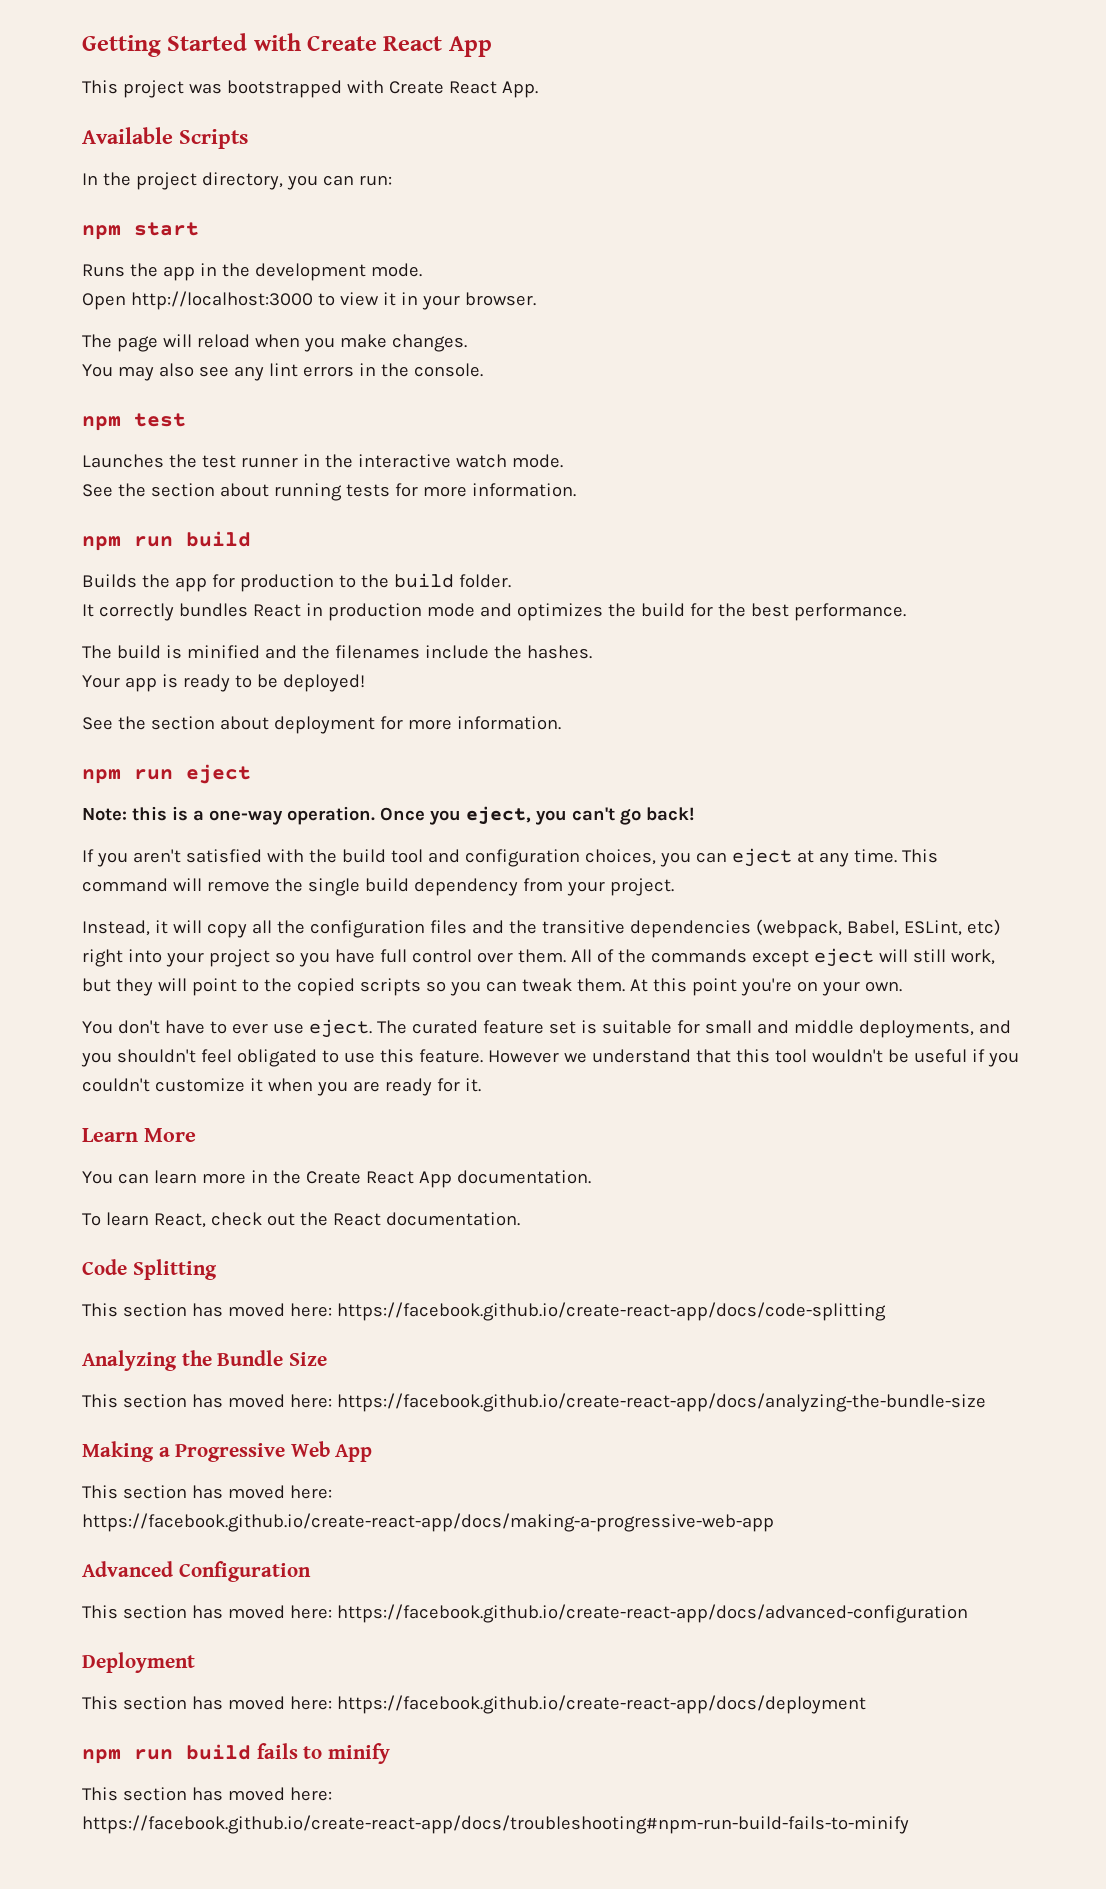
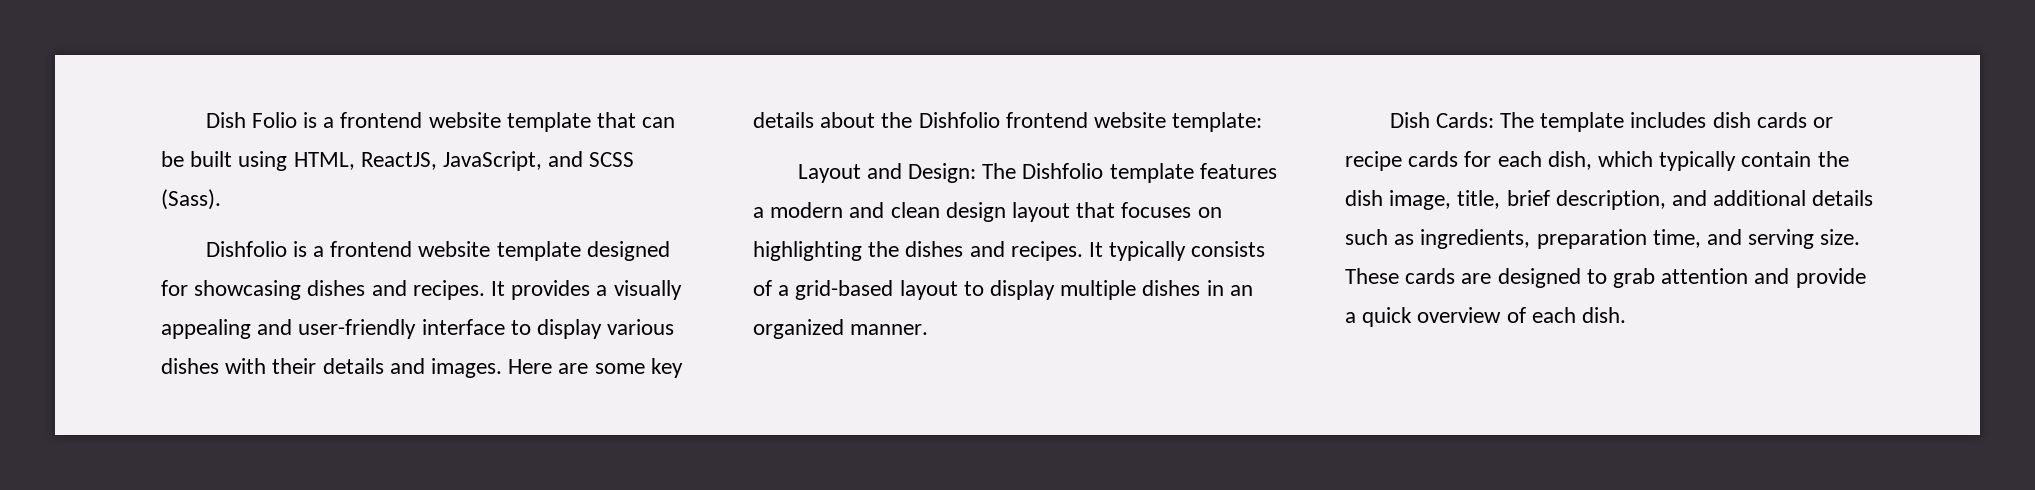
[82,33,492,57] [82,80,538,98] [82,127,248,149] [82,172,392,190] [82,222,199,240] [82,263,422,281] [82,291,536,310] [82,334,467,352] [82,363,483,381] [82,413,186,431] [82,454,563,468] [82,483,576,501] [82,531,251,551] [82,573,511,592] [82,603,906,621] [82,645,592,659] [82,674,365,692] [82,716,561,734] [82,764,251,784] [82,806,694,825] [82,848,938,867] [82,878,674,896] [82,919,1001,938] [82,948,995,967] [82,978,902,996] [82,1019,1011,1038] [81,1049,1019,1067] [82,1078,481,1096] [82,1128,196,1142] [82,1170,591,1188] [82,1212,520,1228] [82,1259,217,1280] [82,1302,886,1321] [82,1350,327,1371] [82,1393,986,1412] [82,1441,373,1462] [82,1485,332,1499] [82,1513,774,1532] [82,1561,311,1582] [82,1604,968,1623] [82,1652,195,1673] [82,1695,866,1714] [82,1743,390,1764] [82,1787,332,1801] [82,1815,909,1834] Getting Started with Create React App // This project was bootstrapped with Create React App. // Available Scripts // In the project directory, you can run: // npm start // Runs the app in the development mode. // Open http://localhost:3000 to view it in your browser. // The page will reload when you make changes. // You may also see any lint errors in the console. // npm test // Launches the test runner in the interactive watch mode. // See the section about running tests for more information. // npm run build // Builds the app for production to the build folder. // It correctly bundles React in production mode and optimizes the build for the best performance. // The build is minified and the filenames include the hashes. // Your app is ready to be deployed! // See the section about deployment for more information. // npm run eject // Note: this is a one-way operation. Once you eject, you can't go back! // If you aren't satisfied with the build tool and configuration choices, you can eject at any time. This command will remove the single build dependency from your project. // Instead, it will copy all the configuration files and the transitive dependencies (webpack, Babel, ESLint, etc) right into your project so you have full control over them. All of the commands except eject will still work, but they will point to the copied scripts so you can tweak them. At this point you're on your own. // You don't have to ever use eject. The curated feature set is suitable for small and middle deployments, and you shouldn't feel obligated to use this feature. However we understand that this tool wouldn't be useful if you couldn't customize it when you are ready for it. // Learn More // You can learn more in the Create React App documentation. // To learn React, check out the React documentation. // Code Splitting // This section has moved here: https://facebook.github.io/create-react-app/docs/code-splitting // Analyzing the Bundle Size // This section has moved here: https://facebook.github.io/create-react-app/docs/analyzing-the-bundle-size // Making a Progressive Web App // This section has moved here: https://facebook.github.io/create-react-app/docs/making-a-progressive-web-app // Advanced Configuration // This section has moved here: https://facebook.github.io/create-react-app/docs/advanced-configuration // Deployment // This section has moved here: https://facebook.github.io/create-react-app/docs/deployment // npm run build fails to minify // This section has moved here: https://facebook.github.io/create-react-app/docs/troubleshooting#npm-run-build-fails-to-minify -> [205,112,676,132] [161,151,635,171] [161,189,221,210] [205,241,670,261] [161,280,682,300] [161,319,675,339] [161,358,683,378] [753,112,1263,132] [797,163,1277,183] [753,202,1222,222] [753,241,1266,261] [753,280,1253,300] [753,319,929,339] [1389,112,1833,132] [1345,151,1849,171] [1345,190,1874,210] [1345,229,1861,249] [1345,268,1866,288] [1345,307,1627,327] Dish Folio is a frontend website template that can be built using HTML, ReactJS, JavaScript, and SCSS (Sass). // Dishfolio is a frontend website template designed for showcasing dishes and recipes. It provides a visually appealing and user-friendly interface to display various dishes with their details and images. Here are some key details about the Dishfolio frontend website template: // Layout and Design: The Dishfolio template features a modern and clean design layout that focuses on highlighting the dishes and recipes. It typically consists of a grid-based layout to display multiple dishes in an organized manner. // Dish Cards: The template includes dish cards or recipe cards for each dish, which typically contain the dish image, title, brief description, and additional details such as ingredients, preparation time, and serving size. These cards are designed to grab attention and provide a quick overview of each dish.

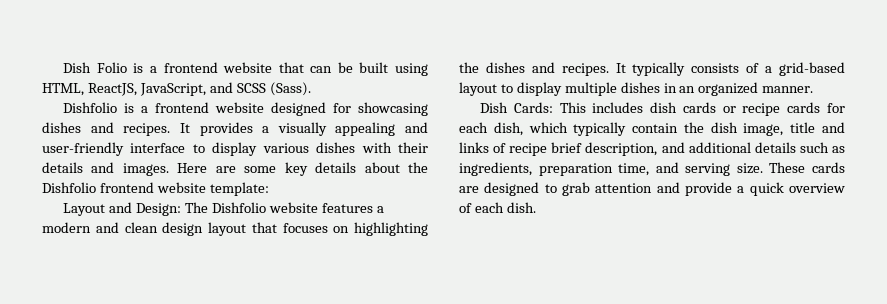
[506,112,591,132] template -> (273, 67) none
[496,241,581,261] template -> (265, 107) none
[1109,163,1194,183] template -> [268,202,318,213] website
[1499,112,1625,132] The template -> [559,102,586,113] This
[1457,190,1501,209] title, -> [790,122,845,133] [459,142,548,156] title and links of recipe

